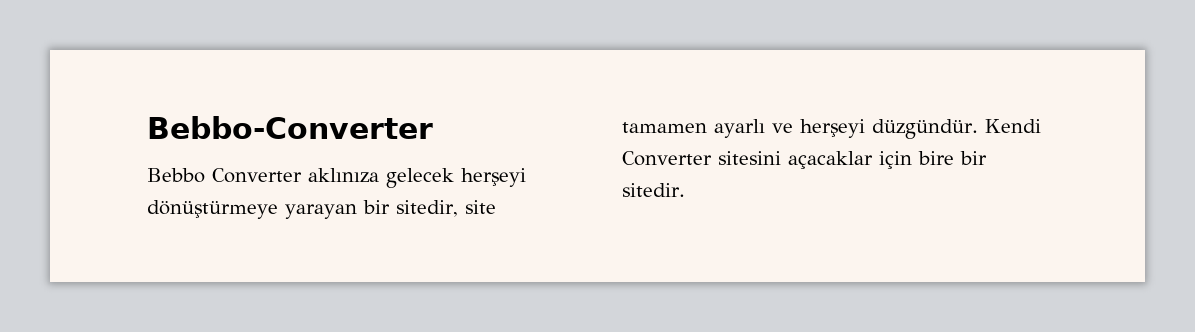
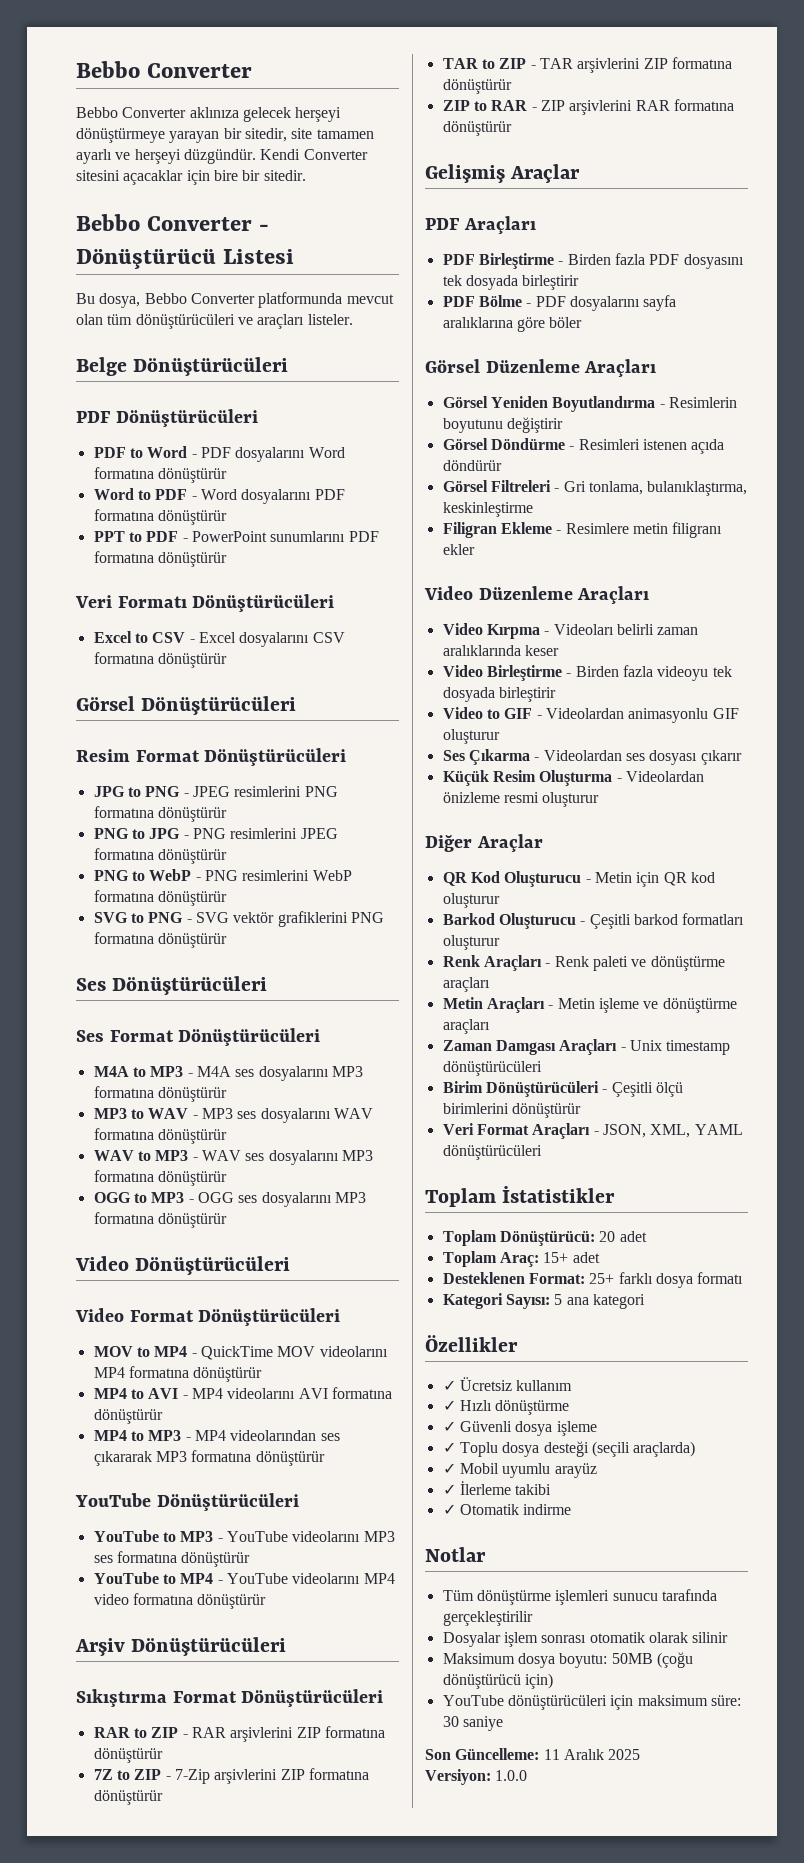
[147,116,433,139] Bebbo-Converter -> [76,61,252,78] Bebbo Converter
(685, 190) none -> [76,214,269,231] [76,249,294,269] [76,292,394,308] [76,314,353,329] [76,357,289,376] [76,409,258,427] [93,446,345,462] [93,467,227,483] [93,488,345,504] [93,509,227,525] [93,531,379,542] [93,551,227,567] [75,594,335,612] [93,631,345,647] [93,652,227,668] [76,696,297,715] [76,748,347,766] [93,786,338,797] [93,806,227,822] [93,828,338,839] [93,848,227,864] [93,869,352,881] [93,890,227,906] [93,911,384,927] [93,932,227,948] [76,976,268,995] [76,1028,321,1046] [93,1066,363,1081] [93,1086,227,1102] [93,1108,373,1123] [93,1128,227,1144] [93,1150,373,1165] [93,1170,227,1186] [93,1192,366,1207] [93,1212,227,1228] [75,1256,291,1275] [75,1308,341,1326] [93,1346,388,1360] [93,1366,263,1382] [93,1387,392,1399] [93,1409,163,1424] [93,1430,340,1441] [93,1450,325,1466] [75,1493,299,1511] [93,1530,395,1542] [93,1551,251,1567] [93,1572,395,1584] [93,1593,267,1609] [75,1637,287,1656] [76,1689,384,1707] [93,1726,385,1742] [93,1748,163,1763] [93,1768,369,1784] [93,1790,163,1805] [442,57,732,73] [442,79,512,94] [442,99,734,115] [442,121,512,136] [425,164,581,183] [425,216,536,234] [442,253,744,269] [442,275,580,290] [442,295,677,311] [442,317,583,332] [425,359,657,377] [442,396,737,412] [442,417,563,433] [442,438,725,454] [442,460,502,471] [442,480,748,496] [442,502,533,517] [442,522,723,538] [442,544,475,555] [424,586,650,604] [442,623,699,639] [442,645,559,656] [442,665,732,681] [442,687,556,702] [442,707,739,723] [442,729,500,744] [442,749,742,765] [442,770,704,786] [442,792,600,807] [425,834,543,852] [442,871,715,887] [442,893,500,908] [442,913,745,929] [442,935,500,950] [442,955,725,971] [442,977,490,992] [442,997,737,1013] [442,1019,490,1034] [442,1039,731,1055] [442,1061,542,1076] [442,1081,683,1097] [442,1103,581,1118] [442,1123,743,1139] [442,1145,542,1160] [425,1186,616,1207] [442,1230,647,1246] [442,1251,600,1267] [442,1272,744,1288] [442,1293,645,1309] [425,1335,518,1352] [442,1377,573,1391] [442,1400,570,1415] [442,1421,597,1436] [442,1441,696,1457] [442,1463,597,1478] [442,1481,552,1495] [442,1504,572,1515] [425,1547,486,1562] [442,1589,717,1605] [442,1611,533,1626] [442,1632,729,1647] [442,1652,693,1668] [442,1673,553,1689] [442,1695,741,1710] [442,1716,503,1731] [425,1748,641,1760] [425,1769,528,1785] // Bebbo Converter - Dönüştürücü Listesi // Bu dosya, Bebbo Converter platformunda mevcut olan tüm dönüştürücüleri ve araçları listeler. // Belge Dönüştürücüleri // PDF Dönüştürücüleri // PDF to Word - PDF dosyalarını Word formatına dönüştürür // Word to PDF - Word dosyalarını PDF formatına dönüştürür // PPT to PDF - PowerPoint sunumlarını PDF formatına dönüştürür // Veri Formatı Dönüştürücüleri // Excel to CSV - Excel dosyalarını CSV formatına dönüştürür // Görsel Dönüştürücüleri // Resim Format Dönüştürücüleri // JPG to PNG - JPEG resimlerini PNG formatına dönüştürür // PNG to JPG - PNG resimlerini JPEG formatına dönüştürür // PNG to WebP - PNG resimlerini WebP formatına dönüştürür // SVG to PNG - SVG vektör grafiklerini PNG formatına dönüştürür // Ses Dönüştürücüleri // Ses Format Dönüştürücüleri // M4A to MP3 - M4A ses dosyalarını MP3 formatına dönüştürür // MP3 to WAV - MP3 ses dosyalarını WAV formatına dönüştürür // WAV to MP3 - WAV ses dosyalarını MP3 formatına dönüştürür // OGG to MP3 - OGG ses dosyalarını MP3 formatına dönüştürür // Video Dönüştürücüleri // Video Format Dönüştürücüleri // MOV to MP4 - QuickTime MOV videolarını MP4 formatına dönüştürür // MP4 to AVI - MP4 videolarını AVI formatına dönüştürür // MP4 to MP3 - MP4 videolarından ses çıkararak MP3 formatına dönüştürür // YouTube Dönüştürücüleri // YouTube to MP3 - YouTube videolarını MP3 ses formatına dönüştürür // YouTube to MP4 - YouTube videolarını MP4 video formatına dönüştürür // Arşiv Dönüştürücüleri // Sıkıştırma Format Dönüştürücüleri // RAR to ZIP - RAR arşivlerini ZIP formatına dönüştürür // 7Z to ZIP - 7-Zip arşivlerini ZIP formatına dönüştürür // TAR to ZIP - TAR arşivlerini ZIP formatına dönüştürür // ZIP to RAR - ZIP arşivlerini RAR formatına dönüştürür // Gelişmiş Araçlar // PDF Araçları // PDF Birleştirme - Birden fazla PDF dosyasını tek dosyada birleştirir // PDF Bölme - PDF dosyalarını sayfa aralıklarına göre böler // Görsel Düzenleme Araçları // Görsel Yeniden Boyutlandırma - Resimlerin boyutunu değiştirir // Görsel Döndürme - Resimleri istenen açıda döndürür // Görsel Filtreleri - Gri tonlama, bulanıklaştırma, keskinleştirme // Filigran Ekleme - Resimlere metin filigranı ekler // Video Düzenleme Araçları // Video Kırpma - Videoları belirli zaman aralıklarında keser // Video Birleştirme - Birden fazla videoyu tek dosyada birleştirir // Video to GIF - Videolardan animasyonlu GIF oluşturur // Ses Çıkarma - Videolardan ses dosyası çıkarır // Küçük Resim Oluşturma - Videolardan önizleme resmi oluşturur // Diğer Araçlar // QR Kod Oluşturucu - Metin için QR kod oluşturur // Barkod Oluşturucu - Çeşitli barkod formatları oluşturur // Renk Araçları - Renk paleti ve dönüştürme araçları // Metin Araçları - Metin işleme ve dönüştürme araçları // Zaman Damgası Araçları - Unix timestamp dönüştürücüleri // Birim Dönüştürücüleri - Çeşitli ölçü birimlerini dönüştürür // Veri Format Araçları - JSON, XML, YAML dönüştürücüleri // Toplam İstatistikler // Toplam Dönüştürücü: 20 adet // Toplam Araç: 15+ adet // Desteklenen Format: 25+ farklı dosya formatı // Kategori Sayısı: 5 ana kategori // Özellikler // ✓ Ücretsiz kullanım // ✓ Hızlı dönüştürme // ✓ Güvenli dosya işleme // ✓ Toplu dosya desteği (seçili araçlarda) // ✓ Mobil uyumlu arayüz // ✓ İlerleme takibi // ✓ Otomatik indirme // Notlar // Tüm dönüştürme işlemleri sunucu tarafında gerçekleştirilir // Dosyalar işlem sonrası otomatik olarak silinir // Maksimum dosya boyutu: 50MB (çoğu dönüştürücü için) // YouTube dönüştürücüleri için maksimum süre: 30 saniye // Son Güncelleme: 11 Aralık 2025 // Versiyon: 1.0.0

